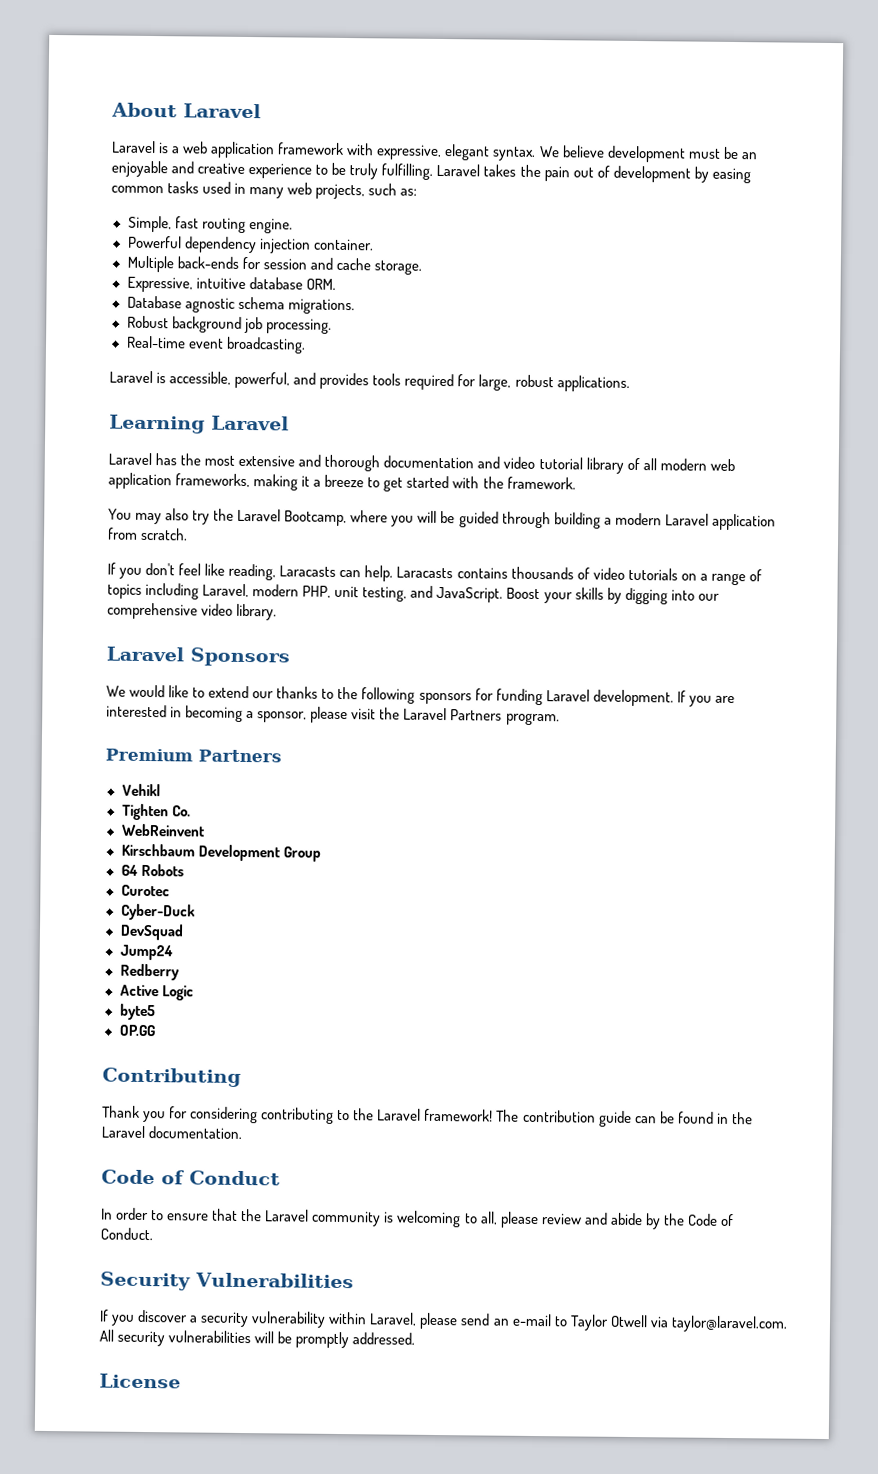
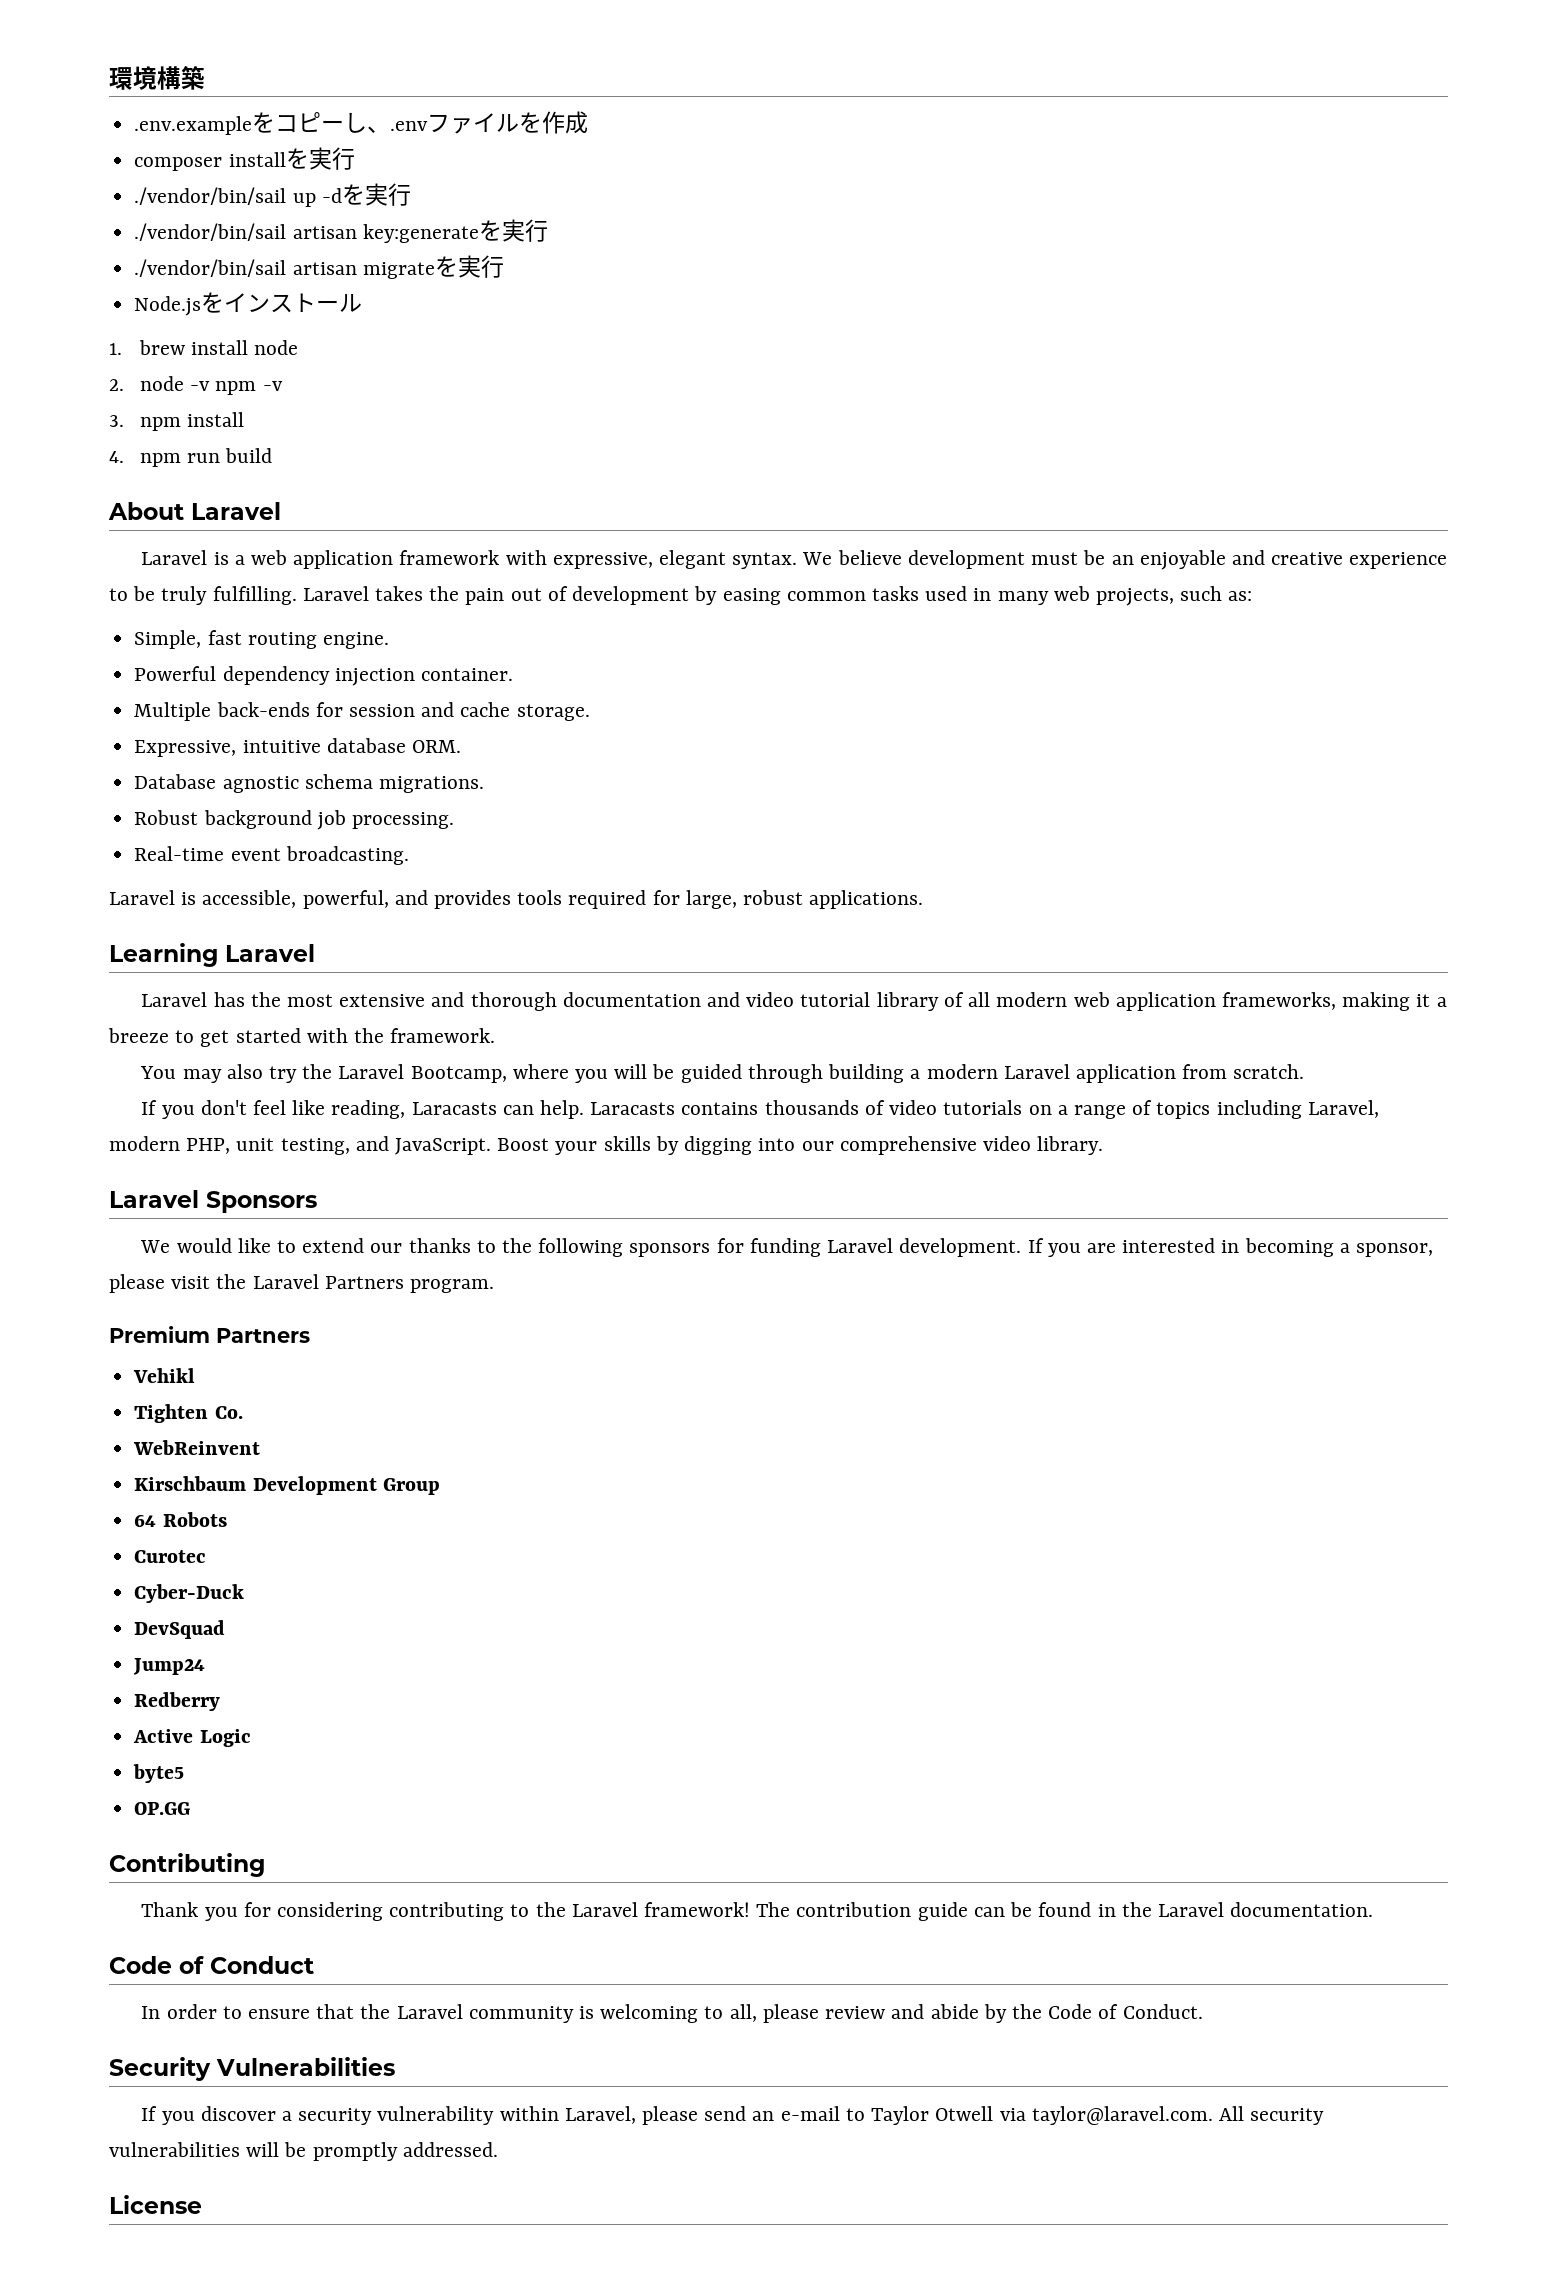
(111, 110) none -> [109,66,205,90] [134,111,589,135] [134,147,355,171] [134,183,411,207] [134,219,548,243] [134,255,504,279] [134,292,363,316] [109,340,299,355] [109,376,283,395] [109,412,245,431] [109,448,273,467] 環境構築 // .env.exampleをコピーし、.envファイルを作成 // composer installを実行 // ./vendor/bin/sail up -dを実行 // ./vendor/bin/sail artisan key:generateを実行 // ./vendor/bin/sail artisan migrateを実行 // Node.jsをインストール // 1. brew install node // 2. node -v npm -v // 3. npm install // 4. npm run build //

